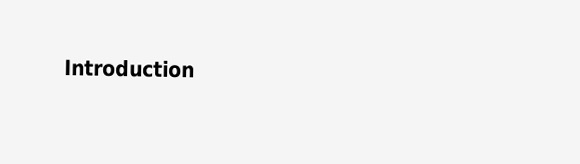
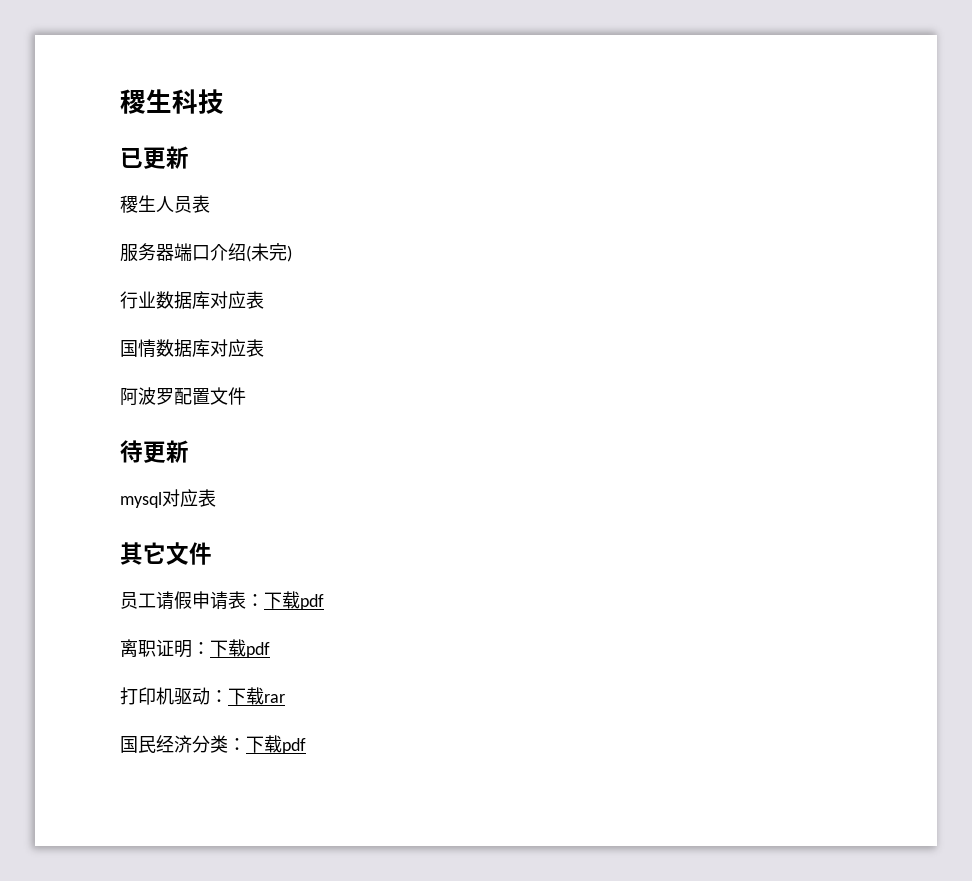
[64,59,195,79] Introduction -> [120,89,224,114] [120,146,189,169] [120,195,210,213] [120,243,292,262] [120,291,264,309] [120,339,264,358] [120,387,246,406] [120,440,189,463] [120,489,216,508] [120,542,212,565] [120,591,324,610] [120,639,270,658] [120,687,285,705] [120,735,306,754] 稷生科技 // 已更新 // 稷生人员表 // 服务器端口介绍(未完) // 行业数据库对应表 // 国情数据库对应表 // 阿波罗配置文件 // 待更新 // mysql对应表 // 其它文件 // 员工请假申请表：下载pdf // 离职证明：下载pdf // 打印机驱动：下载rar // 国民经济分类：下载pdf

